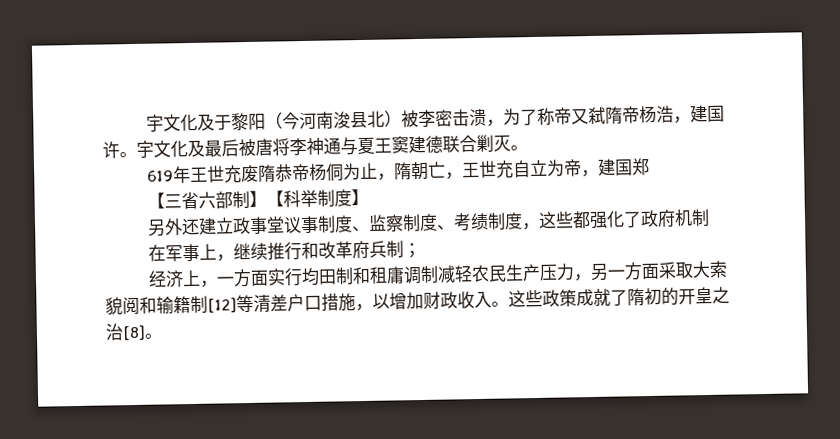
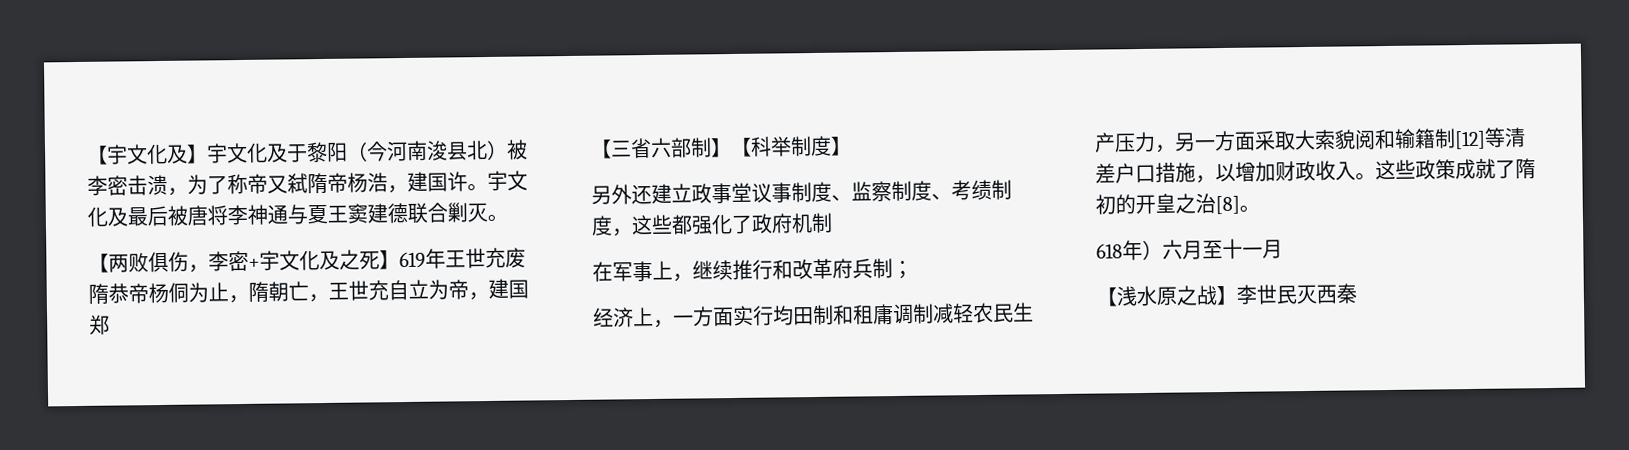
(145, 123) none -> [86,143,208,165] 【宇文化及】
(528, 148) none -> [88,249,400,273] 【两败俱伤，李密+宇文化及之死】
(163, 336) none -> [1096,238,1283,261] [1096,283,1357,307] // 618年）六月至十一月 // 【浅水原之战】李世民灭西秦

